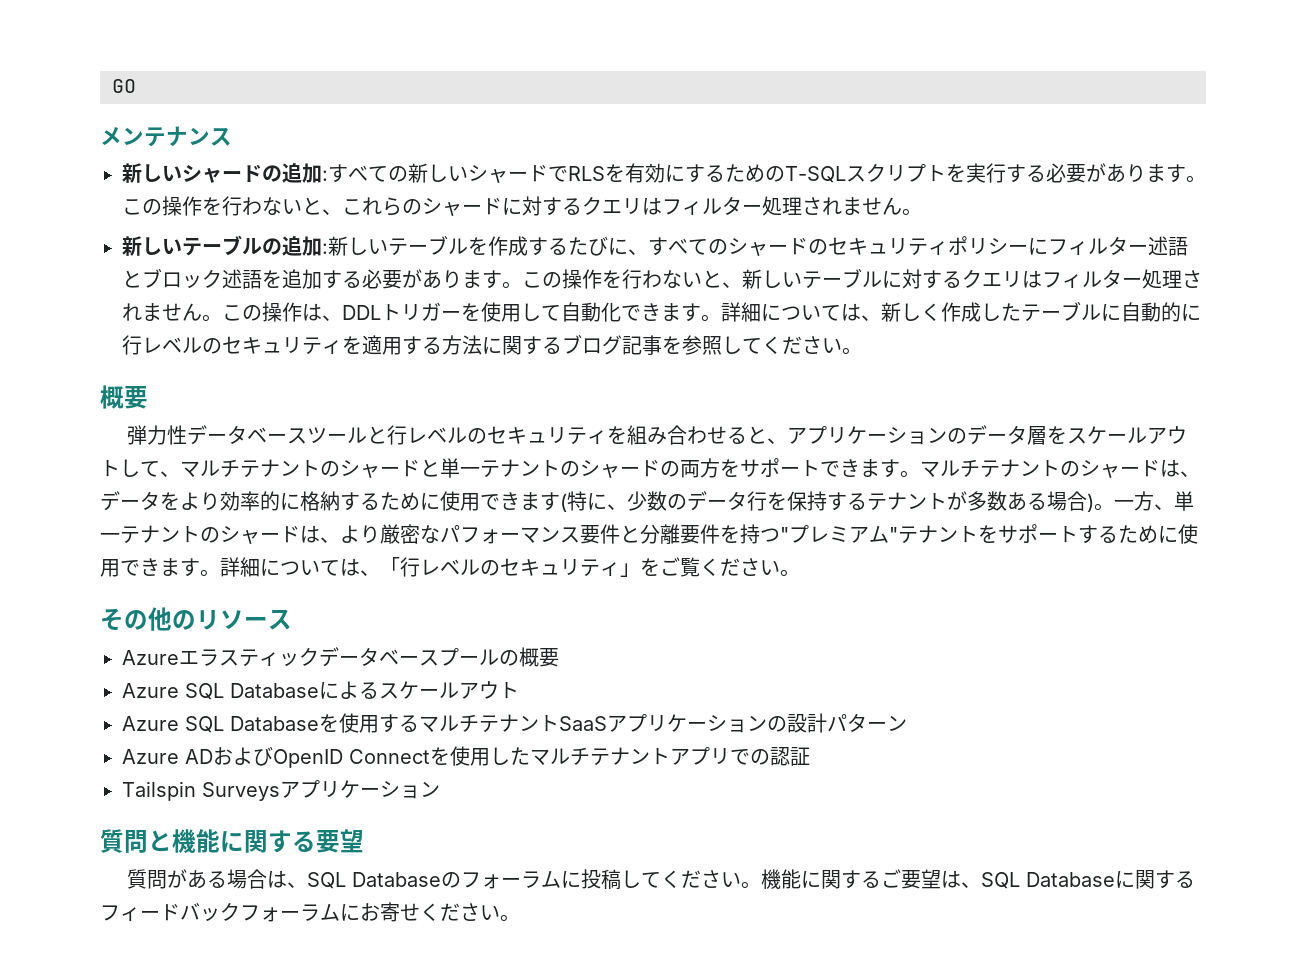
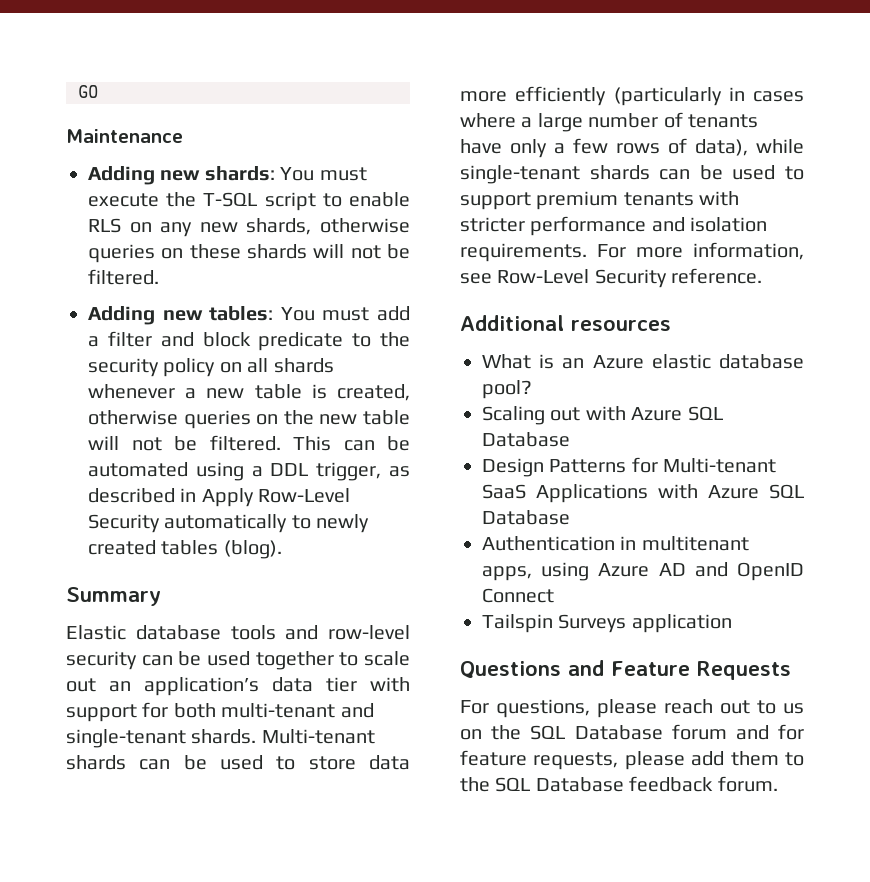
[100,126,232,147] [122,163,1206,183] [122,196,922,216] [122,235,1188,256] [122,268,1202,289] [122,301,1201,322] [122,334,862,355] [100,385,148,409] [126,425,1187,445] [100,458,1200,478] [100,491,1194,512] [100,524,1198,544] [100,557,800,577] [100,607,292,631] [122,647,559,667] [122,681,519,700] [122,713,907,733] メンテナンス // 新しいシャードの追加:すべての新しいシャードでRLSを有効にするためのT-SQLスクリプトを実行する必要があります。この操作を行わないと、これらのシャードに対するクエリはフィルター処理されません。 // 新しいテーブルの追加:新しいテーブルを作成するたびに、すべてのシャードのセキュリティポリシーにフィルター述語とブロック述語を追加する必要があります。この操作を行わないと、新しいテーブルに対するクエリはフィルター処理されません。この操作は、DDLトリガーを使用して自動化できます。詳細については、新しく作成したテーブルに自動的に行レベルのセキュリティを適用する方法に関するブログ記事を参照してください。 // 概要 // 弾力性データベースツールと行レベルのセキュリティを組み合わせると、アプリケーションのデータ層をスケールアウトして、マルチテナントのシャードと単一テナントのシャードの両方をサポートできます。マルチテナントのシャードは、データをより効率的に格納するために使用できます(特に、少数のデータ行を保持するテナントが多数ある場合)。一方、単一テナントのシャードは、より厳密なパフォーマンス要件と分離要件を持つ"プレミアム"テナントをサポートするために使用できます。詳細については、「行レベルのセキュリティ」をご覧ください。 // その他のリソース // Azureエラスティックデータベースプールの概要 // Azure SQL Databaseによるスケールアウト // Azure SQL Databaseを使用するマルチテナントSaaSアプリケーションの設計パターン // -> [66,129,183,143] [88,166,367,185] [88,192,410,211] [88,218,410,237] [88,244,410,263] [88,269,159,285] [88,306,410,325] [88,331,410,351] [88,358,334,377] [88,384,410,401] [88,410,410,429] [88,435,410,451] [88,462,411,481] [88,488,351,507] [88,514,370,533] [88,540,282,559] [66,587,161,606] [66,625,410,640] [66,651,410,670] [66,677,410,696] [66,702,374,722] [66,729,375,748] [66,755,411,770] [460,86,804,106] [460,112,758,132] [460,138,804,158] [460,165,804,184] [460,191,740,210] [460,216,768,236] [460,242,804,262] [460,268,763,288] [460,315,671,331] [482,354,804,369] [482,380,532,399] [482,406,723,425] [482,432,570,447] [482,457,777,477] [482,484,804,503] [482,510,570,525] [482,536,749,551] [482,562,590,581] Maintenance // Adding new shards: You must execute the T-SQL script to enable RLS on any new shards, otherwise queries on these shards will not be filtered. // Adding new tables: You must add a filter and block predicate to the security policy on all shards whenever a new table is created, otherwise queries on the new table will not be filtered. This can be automated using a DDL trigger, as described in Apply Row-Level Security automatically to newly created tables (blog). // Summary // Elastic database tools and row-level security can be used together to scale out an application’s data tier with support for both multi-tenant and single-tenant shards. Multi-tenant shards can be used to store data more efficiently (particularly in cases where a large number of tenants have only a few rows of data), while single-tenant shards can be used to support premium tenants with stricter performance and isolation requirements. For more information, see Row-Level Security reference. // Additional resources // What is an Azure elastic database pool? // Scaling out with Azure SQL Database // Design Patterns for Multi-tenant SaaS Applications with Azure SQL Database // Authentication in multitenant apps, using
[213,746,273,766] および -> [694,562,728,577] and
[430,746,810,766] [122,780,440,801] [100,829,364,853] [126,869,1195,890] [100,902,520,922] を使用したマルチテナントアプリでの認証 // Tailspin Surveysアプリケーション // 質問と機能に関する要望 // 質問がある場合は、SQL Databaseのフォーラムに投稿してください。機能に関するご要望は、SQL Databaseに関するフィードバックフォーラムにお寄せください。 -> [482,614,732,633] [460,660,791,680] [460,699,804,718] [460,724,804,740] [460,750,804,770] [460,776,778,792] // Tailspin Surveys application // Questions and Feature Requests // For questions, please reach out to us on the SQL Database forum and for feature requests, please add them to the SQL Database feedback forum.

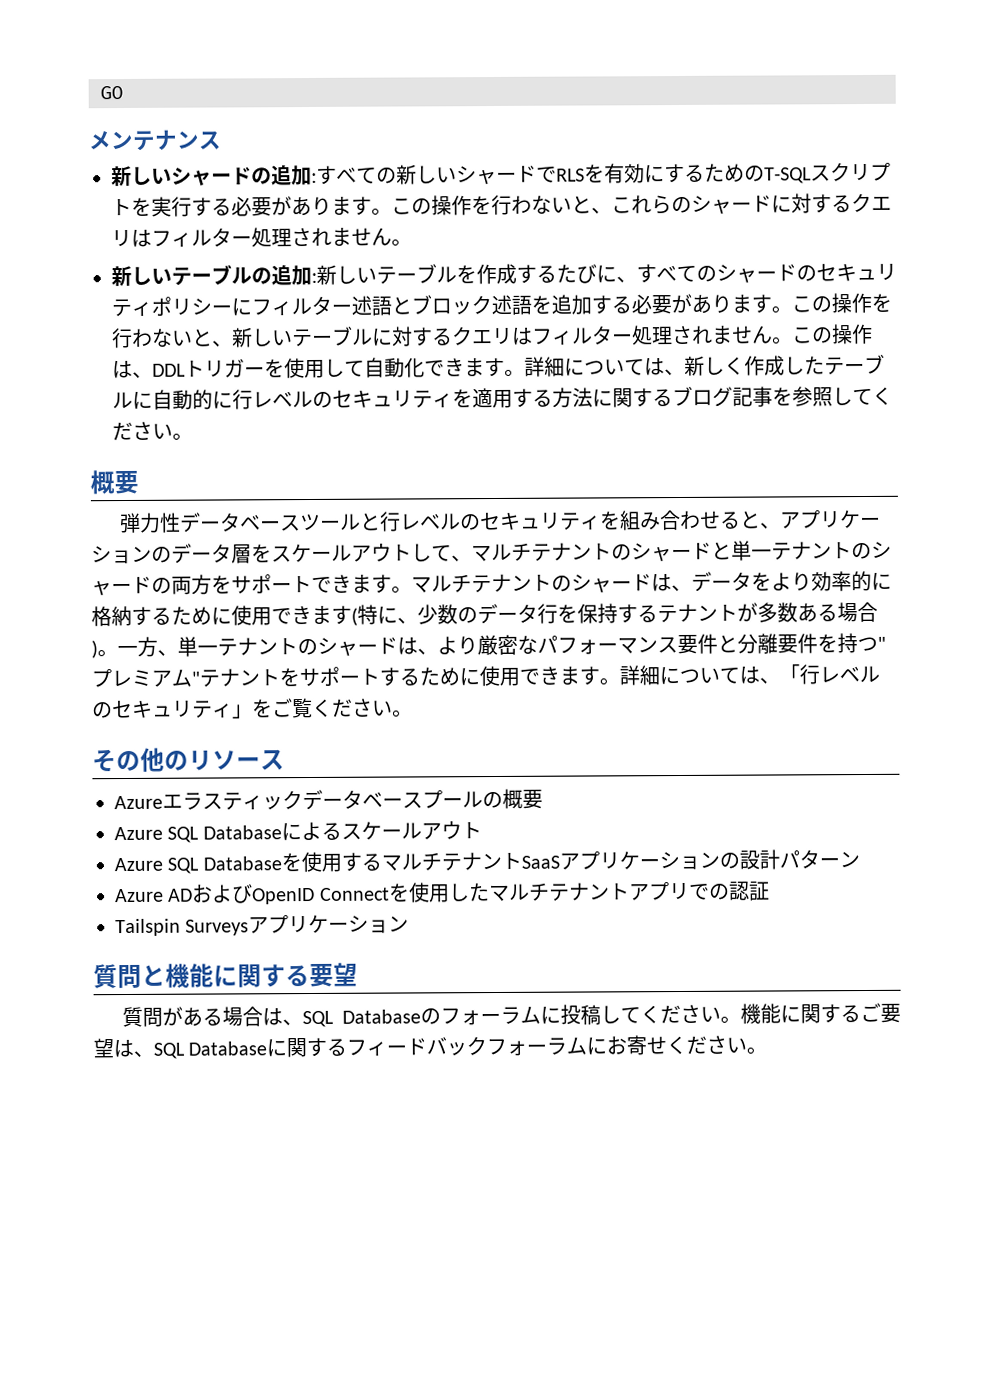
[66,129,183,143] [88,166,367,185] [88,192,410,211] [88,218,410,237] [88,244,410,263] [88,269,159,285] [88,306,410,325] [88,331,410,351] [88,358,334,377] [88,384,410,401] [88,410,410,429] [88,435,410,451] [88,462,411,481] [88,488,351,507] [88,514,370,533] [88,540,282,559] [66,587,161,606] [66,625,410,640] [66,651,410,670] [66,677,410,696] [66,702,374,722] [66,729,375,748] [66,755,411,770] [460,86,804,106] [460,112,758,132] [460,138,804,158] [460,165,804,184] [460,191,740,210] [460,216,768,236] [460,242,804,262] [460,268,763,288] [460,315,671,331] [482,354,804,369] [482,380,532,399] [482,406,723,425] [482,432,570,447] [482,457,777,477] [482,484,804,503] [482,510,570,525] [482,536,749,551] [482,562,590,581] Maintenance // Adding new shards: You must execute the T-SQL script to enable RLS on any new shards, otherwise queries on these shards will not be filtered. // Adding new tables: You must add a filter and block predicate to the security policy on all shards whenever a new table is created, otherwise queries on the new table will not be filtered. This can be automated using a DDL trigger, as described in Apply Row-Level Security automatically to newly created tables (blog). // Summary // Elastic database tools and row-level security can be used together to scale out an application’s data tier with support for both multi-tenant and single-tenant shards. Multi-tenant shards can be used to store data more efficiently (particularly in cases where a large number of tenants have only a few rows of data), while single-tenant shards can be used to support premium tenants with stricter performance and isolation requirements. For more information, see Row-Level Security reference. // Additional resources // What is an Azure elastic database pool? // Scaling out with Azure SQL Database // Design Patterns for Multi-tenant SaaS Applications with Azure SQL Database // Authentication in multitenant apps, using -> [88,129,222,151] [111,162,891,187] [111,192,892,217] [111,227,412,248] [111,263,897,287] [111,292,892,318] [111,323,873,349] [112,353,885,379] [112,385,893,410] [112,421,193,441] [90,470,139,495] [118,509,881,534] [91,540,892,565] [91,570,892,596] [91,601,878,627] [91,633,886,659] [91,664,880,688] [92,697,413,719] [92,747,285,773] [114,788,543,811] [114,821,482,843] [114,849,860,874] メンテナンス // 新しいシャードの追加:すべての新しいシャードでRLSを有効にするためのT-SQLスクリプトを実行する必要があります。この操作を行わないと、これらのシャードに対するクエリはフィルター処理されません。 // 新しいテーブルの追加:新しいテーブルを作成するたびに、すべてのシャードのセキュリティポリシーにフィルター述語とブロック述語を追加する必要があります。この操作を行わないと、新しいテーブルに対するクエリはフィルター処理されません。この操作は、DDLトリガーを使用して自動化できます。詳細については、新しく作成したテーブルに自動的に行レベルのセキュリティを適用する方法に関するブログ記事を参照してください。 // 概要 // 弾力性データベースツールと行レベルのセキュリティを組み合わせると、アプリケーションのデータ層をスケールアウトして、マルチテナントのシャードと単一テナントのシャードの両方をサポートできます。マルチテナントのシャードは、データをより効率的に格納するために使用できます(特に、少数のデータ行を保持するテナントが多数ある場合)。一方、単一テナントのシャードは、より厳密なパフォーマンス要件と分離要件を持つ"プレミアム"テナントをサポートするために使用できます。詳細については、「行レベルのセキュリティ」をご覧ください。 // その他のリソース // Azureエラスティックデータベースプールの概要 // Azure SQL Databaseによるスケールアウト // Azure SQL Databaseを使用するマルチテナントSaaSアプリケーションの設計パターン //
[694,562,728,577] and -> [192,883,254,904] および
[482,614,732,633] [460,660,791,680] [460,699,804,718] [460,724,804,740] [460,750,804,770] [460,776,778,792] // Tailspin Surveys application // Questions and Feature Requests // For questions, please reach out to us on the SQL Database forum and for feature requests, please add them to the SQL Database feedback forum. -> [388,881,770,903] [115,914,410,937] [93,962,358,989] [121,1002,901,1028] [93,1035,768,1059] を使用したマルチテナントアプリでの認証 // Tailspin Surveysアプリケーション // 質問と機能に関する要望 // 質問がある場合は、SQL Databaseのフォーラムに投稿してください。機能に関するご要望は、SQL Databaseに関するフィードバックフォーラムにお寄せください。

